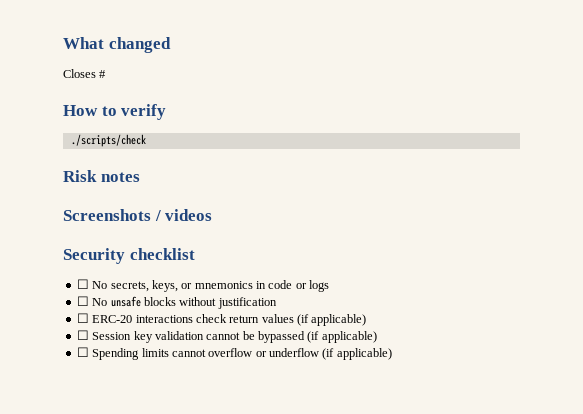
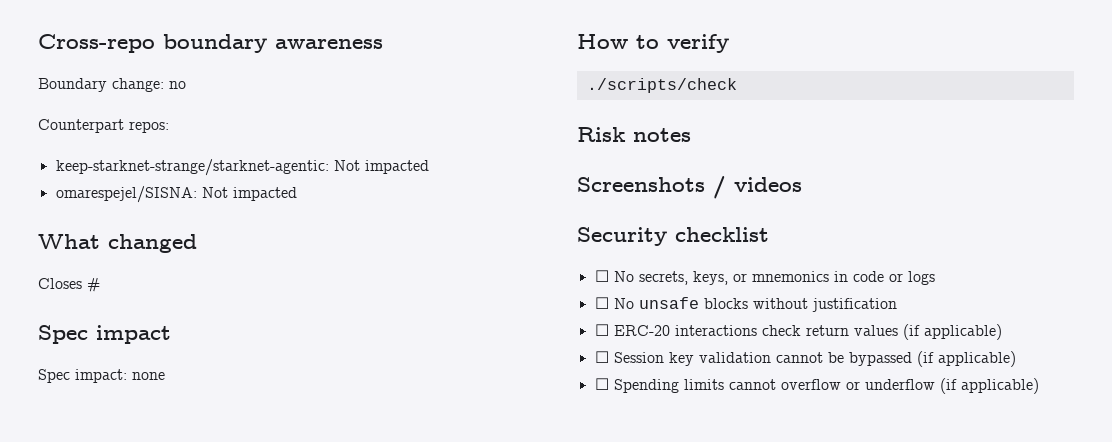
(63, 43) none -> [38,34,383,53] [38,78,186,92] [38,119,169,133] [55,159,429,176] [55,186,297,203] Cross-repo boundary awareness // Boundary change: no // Counterpart repos: // keep-starknet-strange/starknet-agentic: Not impacted // omarespejel/SISNA: Not impacted //
(107, 74) none -> [38,325,171,344] [38,369,165,383] // Spec impact // Spec impact: none

